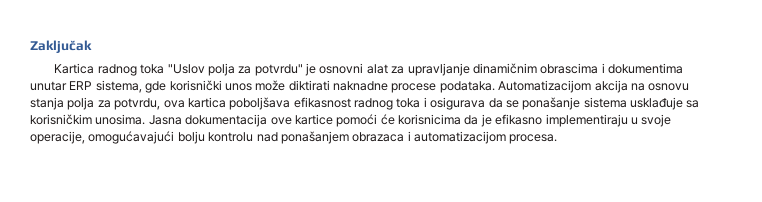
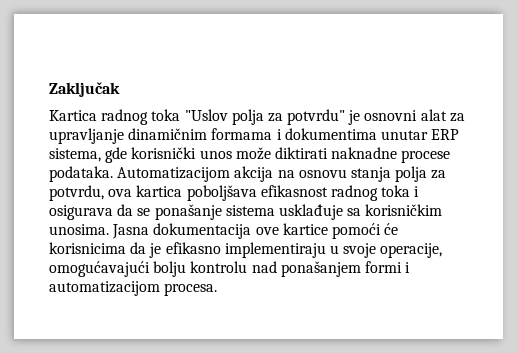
[540,63,599,74] obrascima -> [211,128,273,140] formama
[352,132,405,142] obrazaca -> [364,261,402,273] formi

